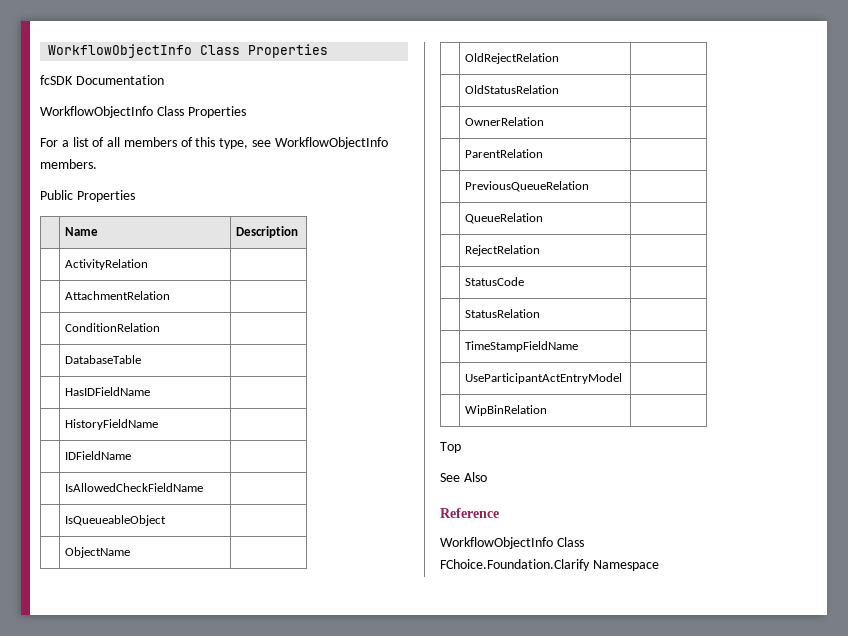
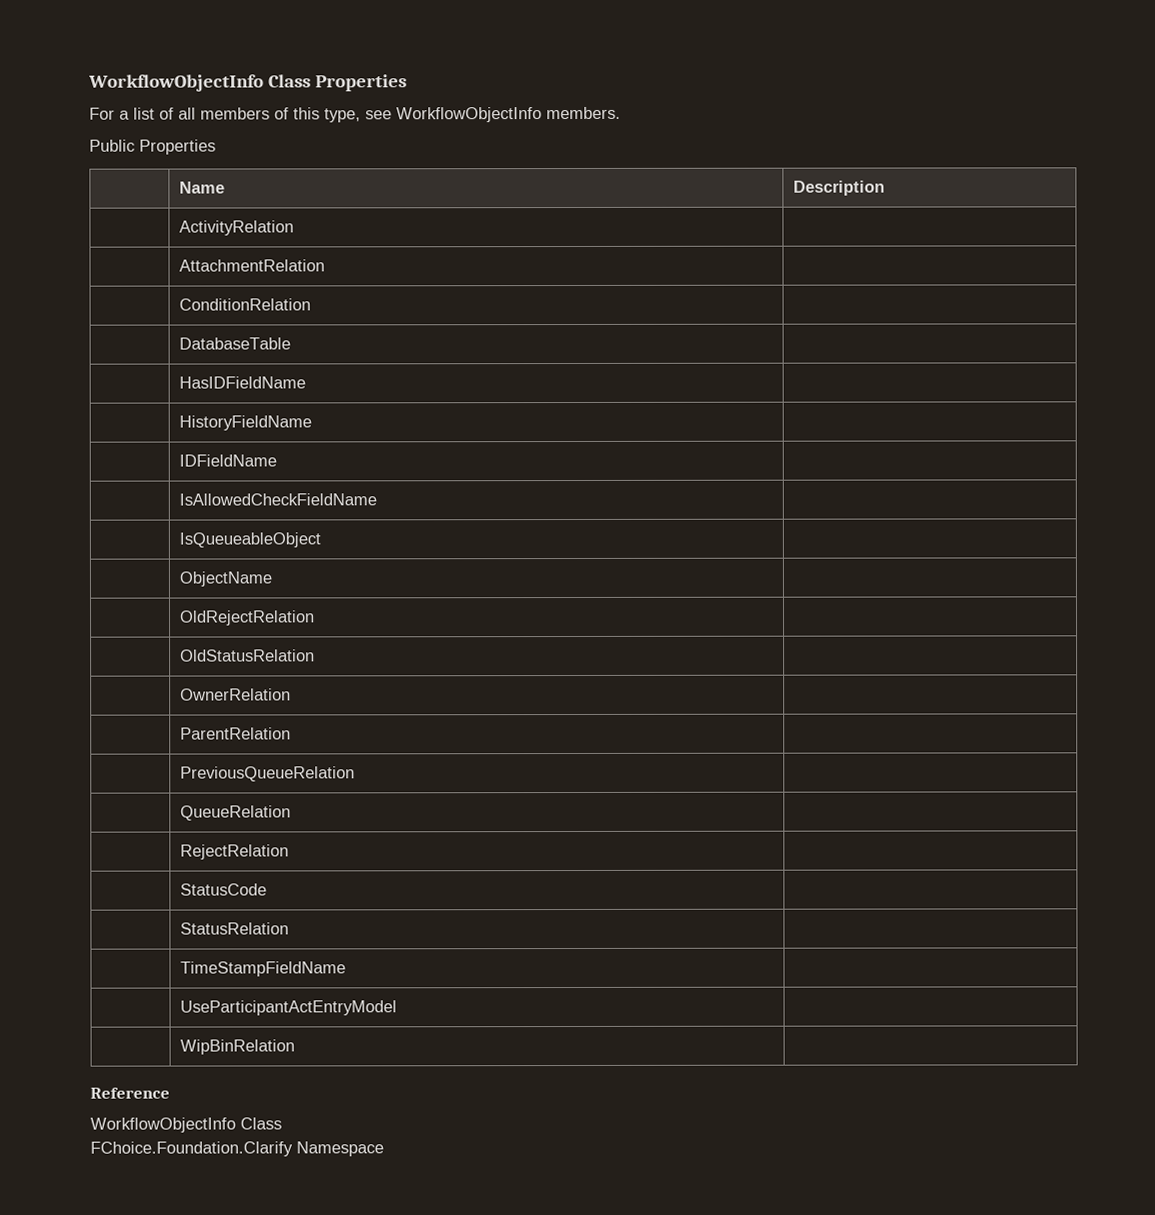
[48,44,329,58] [40,75,164,85] [40,106,246,118] WorkflowObjectInfo Class Properties // fcSDK Documentation // WorkflowObjectInfo Class Properties -> [88,74,408,92] WorkflowObjectInfo Class Properties
[440,442,461,453] [440,472,487,482] // Top // See Also -> (296, 1047) none

